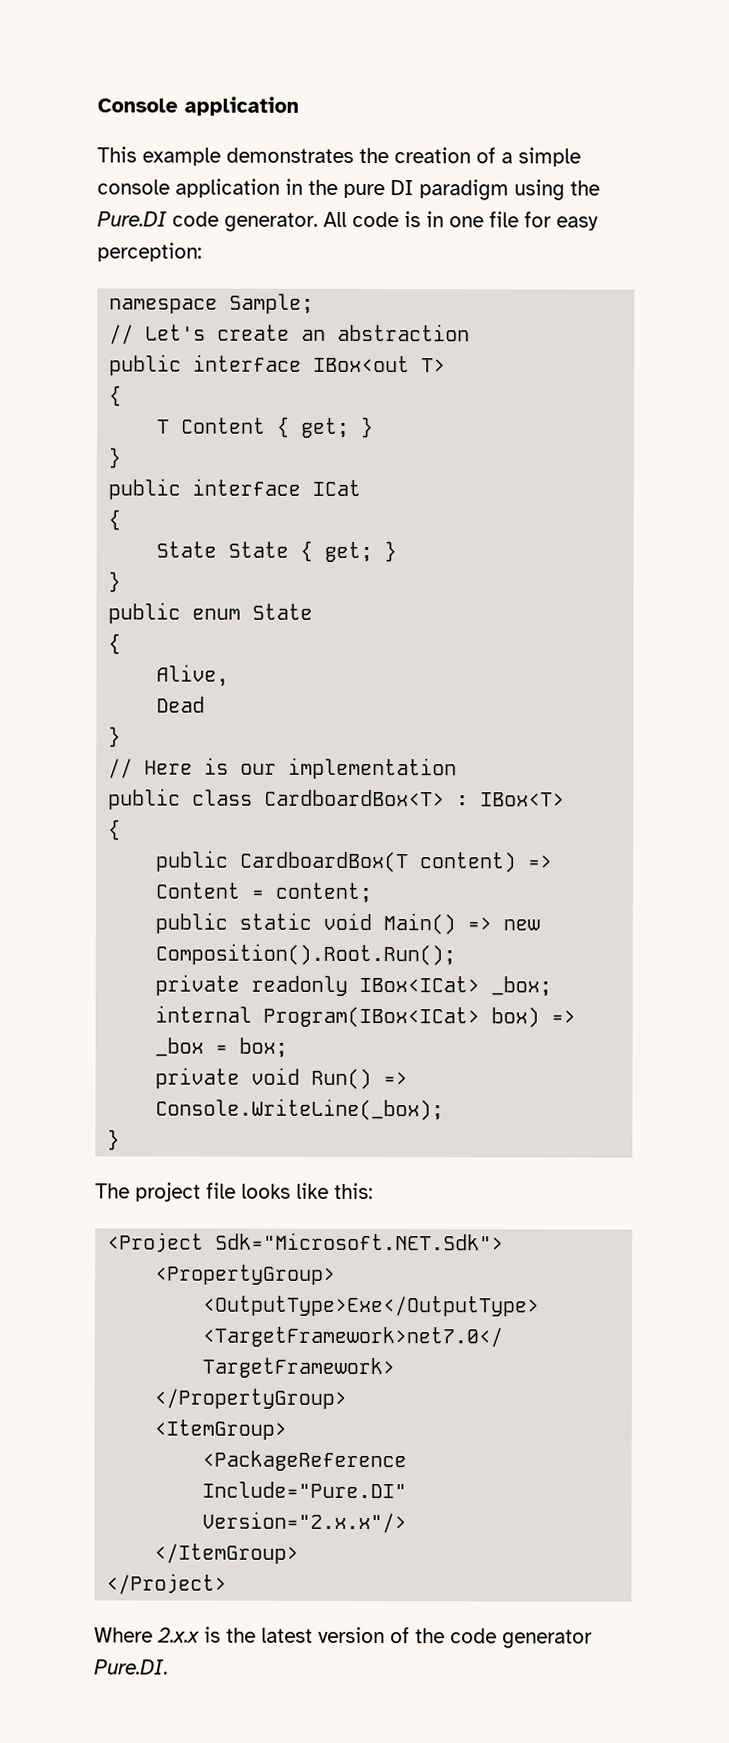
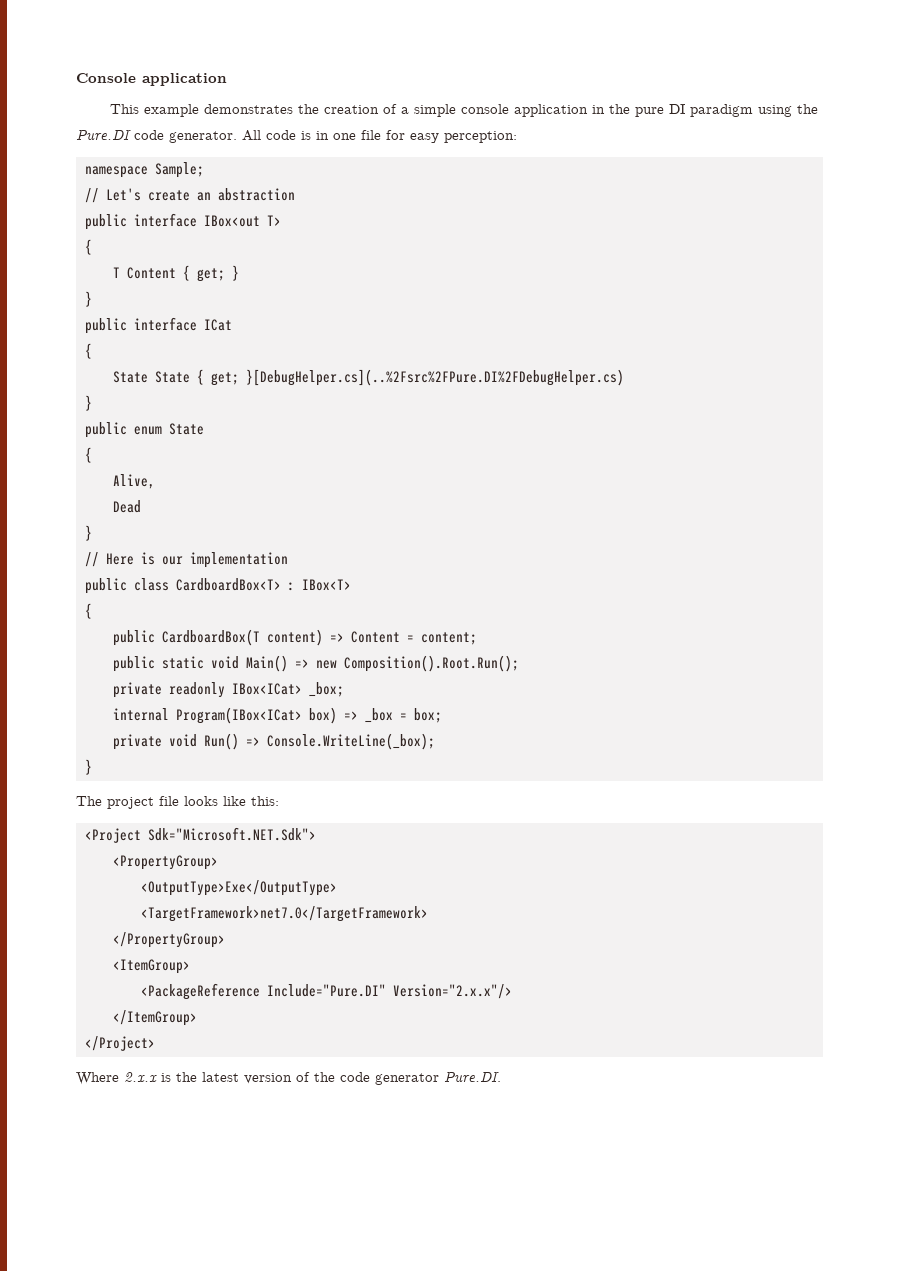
[384,541,398,563] } -> [246,369,624,386] }[DebugHelper.cs](..%2Fsrc%2FPure.DI%2FDebugHelper.cs)

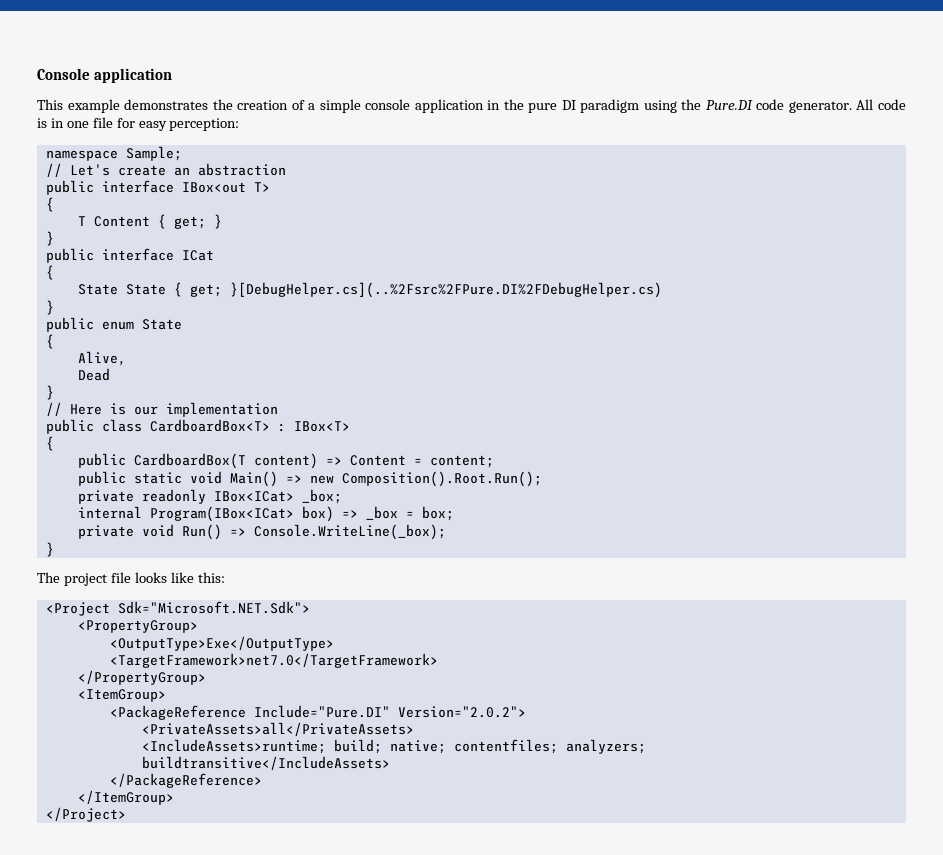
[393,984,512,999] [113,1010,197,1026] [85,1036,155,1051] [76,1071,501,1085] Version="2.x.x"/> // </ItemGroup> // </Project> // Where 2.x.x is the latest version of the code generator Pure.DI. -> [397,706,526,718] [141,722,414,736] [141,739,646,754] [141,756,390,770] [109,773,262,788] [77,790,174,805] [45,807,126,822] Version="2.0.2"> // <PrivateAssets>all</PrivateAssets> // <IncludeAssets>runtime; build; native; contentfiles; analyzers; buildtransitive</IncludeAssets> // </PackageReference> // </ItemGroup> // </Project>

